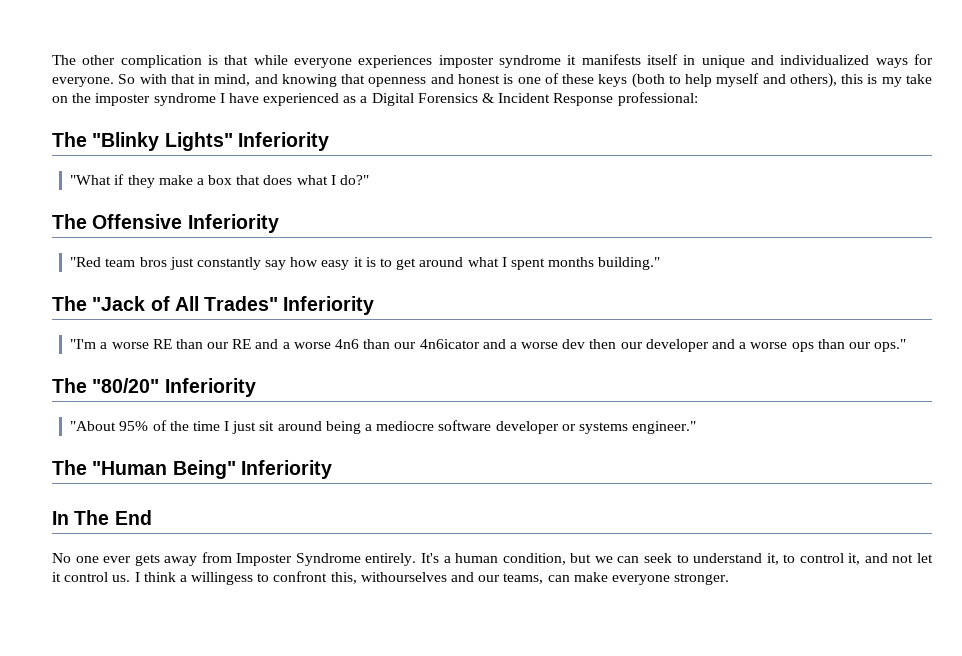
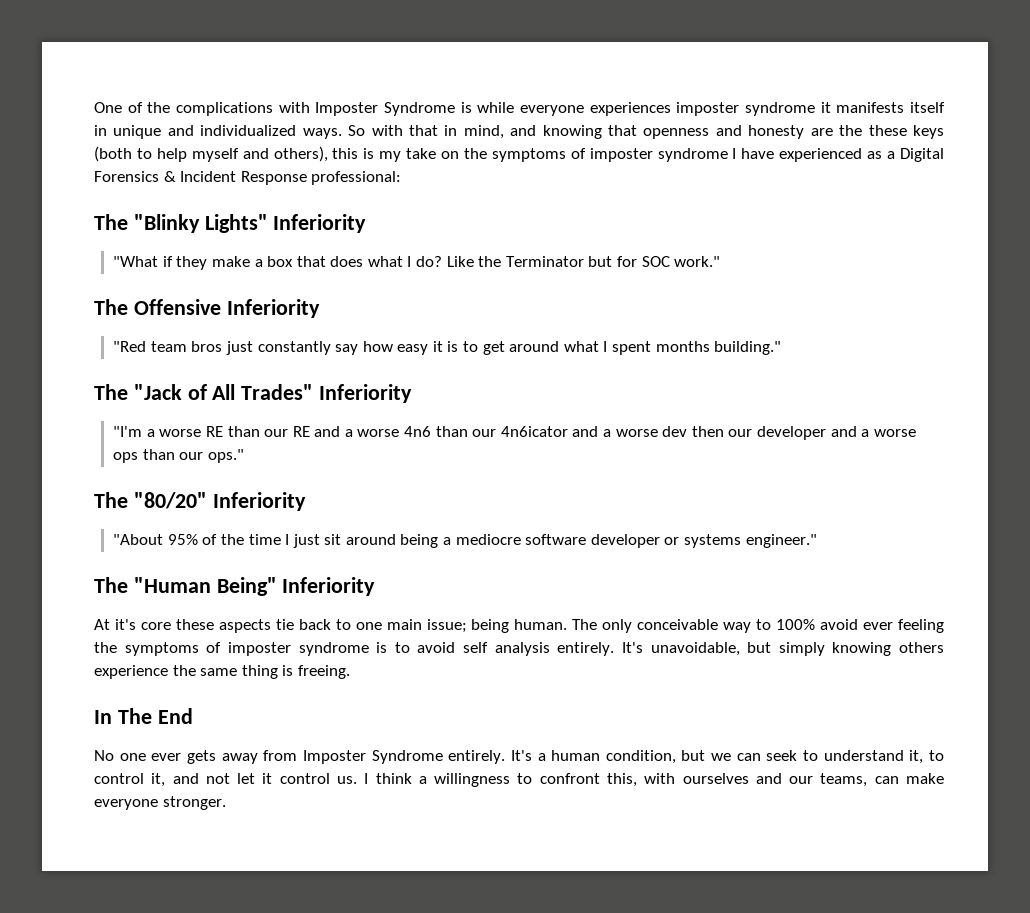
[52,55,249,68] The other complication is that -> [94,102,472,116] One of the complications with Imposter Syndrome is
[875,54,934,68] [52,77,114,87] ways for everyone. -> [302,128,342,139] ways.
[457,73,559,84] honest is one of -> [748,125,863,139] honesty are the
(92, 98) none -> [491,148,586,162] symptoms of
[340,175,370,185] do?" -> [416,256,721,267] do? Like the Terminator but for SOC work."
(332, 469) none -> [94,619,945,633] [94,642,944,656] [94,665,350,679] // At it's core these aspects tie back to one main issue; being human. The only conceivable way to 100% avoid ever feeling the symptoms of imposter syndrome is to avoid self analysis entirely. It's unavoidable, but simply knowing others experience the same thing is freeing.
[191,572,254,585] willingess -> [434,773,511,787] willingness
[360,572,447,582] withourselves -> [644,773,749,784] with ourselves

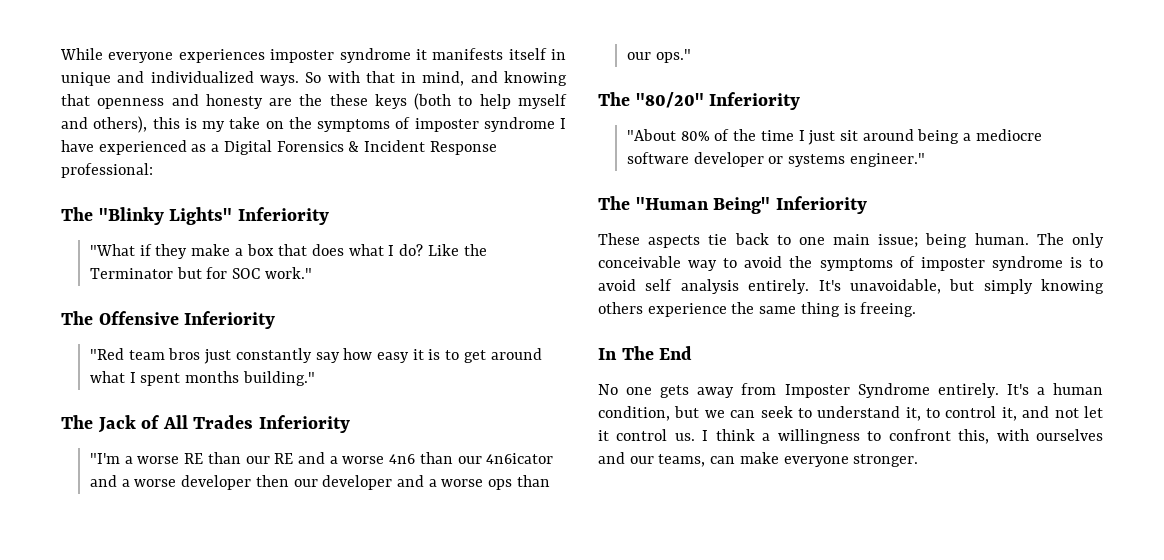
[94,102,515,116] One of the complications with Imposter Syndrome is while -> [60,48,103,60] While
[133,384,182,400] "Jack -> [97,415,136,433] Jack
[241,384,314,400] Trades" -> [193,415,254,429] Trades
[662,426,688,437] dev -> [181,475,252,490] developer
[167,534,198,545] 95% -> [680,131,710,141] 80%
[94,619,214,630] At it's core these -> [598,233,640,245] These
[776,619,945,633] 100% avoid ever feeling -> [744,256,783,268] avoid
[151,753,182,761] ever -> (653, 391) none

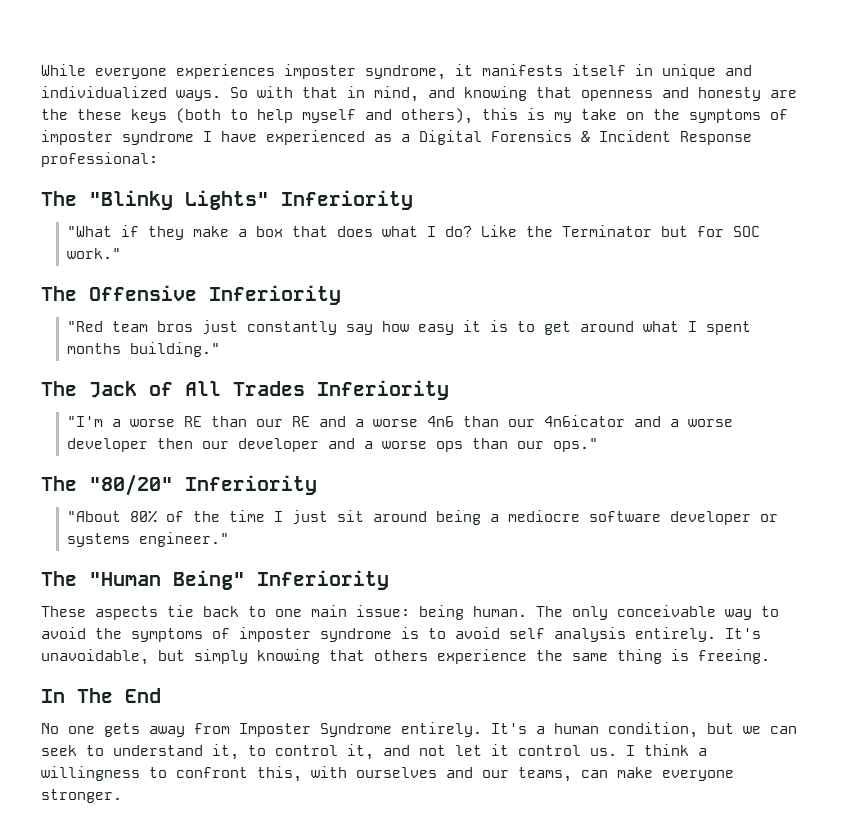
[339,48,411,63] syndrome -> [365,65,446,80] syndrome,
[878,234,919,248] issue; -> [356,605,410,617] issue:
(1104, 286) none -> [329,650,365,661] that

